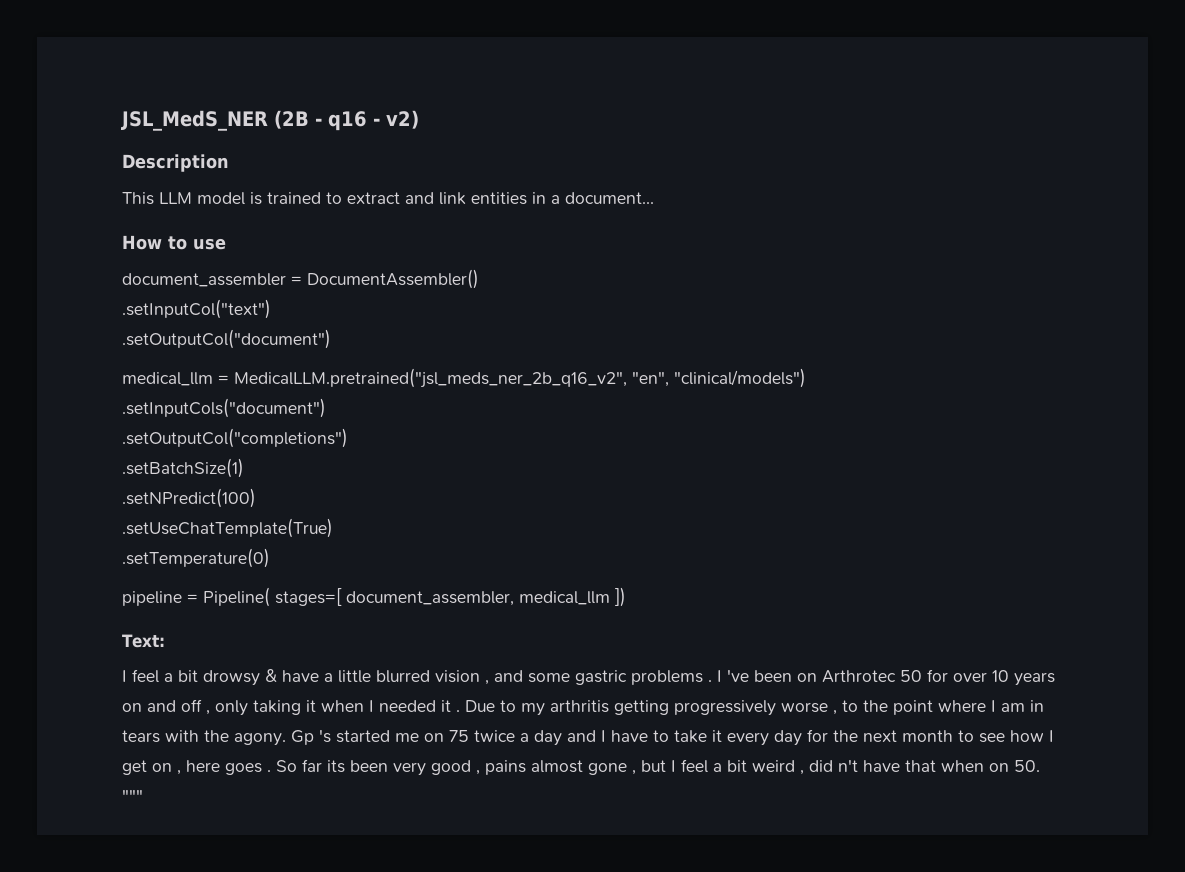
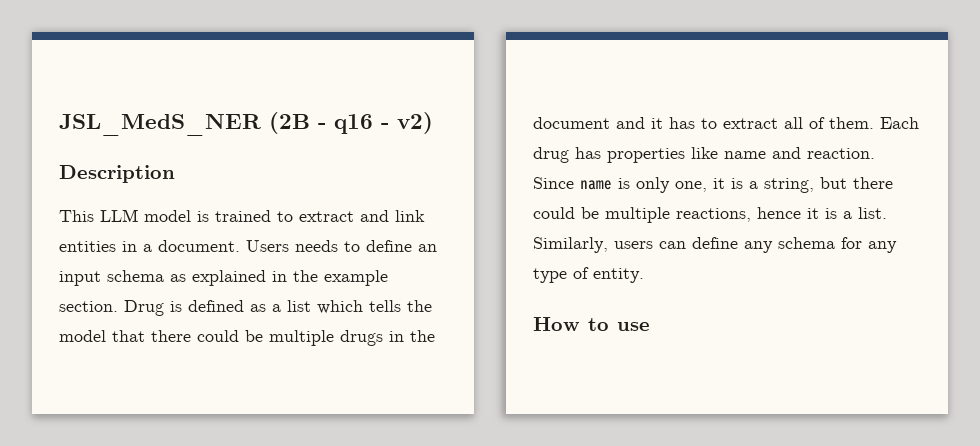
[565,192,654,204] [122,235,226,250] [122,269,479,289] [122,299,271,319] [122,329,331,349] [122,368,806,388] [122,398,326,418] [122,428,348,448] [122,458,244,478] [122,488,256,508] [122,518,333,538] [122,548,270,568] [122,587,626,607] [122,634,165,648] [122,669,1055,686] [122,699,1044,716] [122,729,1054,746] [122,759,1040,776] [122,789,143,802] document... // How to use // document_assembler = DocumentAssembler() // .setInputCol("text") // .setOutputCol("document") // medical_llm = MedicalLLM.pretrained("jsl_meds_ner_2b_q16_v2", "en", "clinical/models") // .setInputCols("document") // .setOutputCol("completions") // .setBatchSize(1) // .setNPredict(100) // .setUseChatTemplate(True) // .setTemperature(0) // pipeline = Pipeline( stages=[ document_assembler, medical_llm ]) // Text: // I feel a bit drowsy & have a little blurred vision , and some gastric problems . I 've been on Arthrotec 50 for over 10 years on and off , only taking it when I needed it . Due to my arthritis getting progressively worse , to the point where I am in tears with the agony. Gp 's started me on 75 twice a day and I have to take it every day for the next month to see how I get on , here goes . So far its been very good , pains almost gone , but I feel a bit weird , did n't have that when on 50. """ -> [158,240,437,252] [59,270,388,286] [59,300,432,316] [59,330,435,346] [533,117,919,129] [533,147,875,163] [533,177,893,193] [533,207,887,223] [533,237,897,253] [533,267,644,283] [533,317,650,331] document. Users needs to define an input schema as explained in the example section. Drug is defined as a list which tells the model that there could be multiple drugs in the document and it has to extract all of them. Each drug has properties like name and reaction. Since name is only one, it is a string, but there could be multiple reactions, hence it is a list. Similarly, users can define any schema for any type of entity. // How to use

